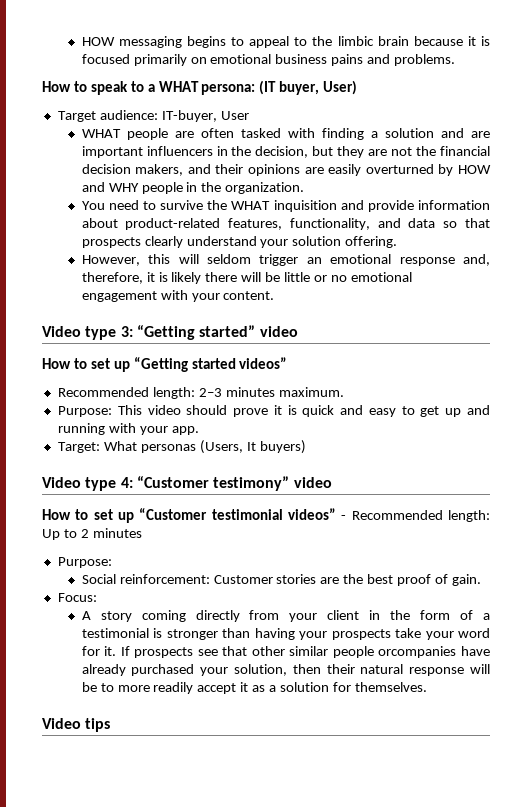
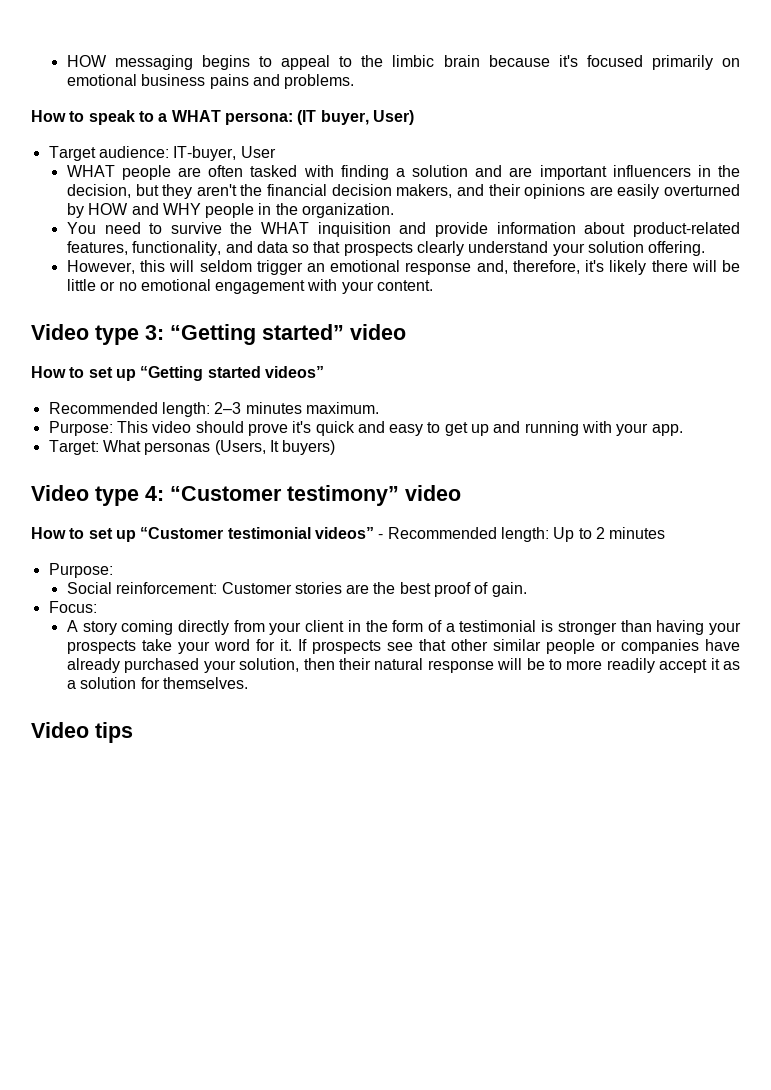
[467,36,490,46] it is -> [558,55,578,67] it's
[368,147,413,156] are not -> [196,184,237,196] aren't
[146,272,168,282] it is -> [585,260,605,272] it's
[273,405,297,415] it is -> [292,421,312,433] it's
[378,646,457,658] orcompanies -> [600,639,699,654] or companies

